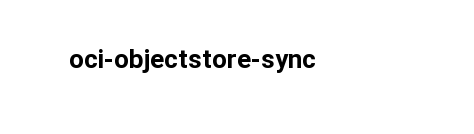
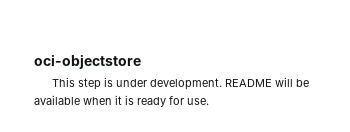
[69,49,316,73] oci-objectstore-sync -> [34,54,141,69] [51,77,309,90] [34,95,209,107] oci-objectstore // This step is under development. README will be available when it is ready for use.

